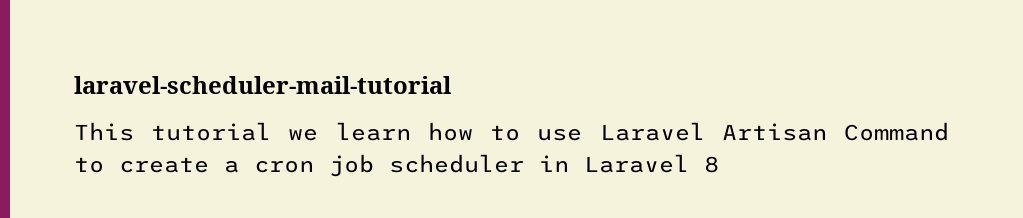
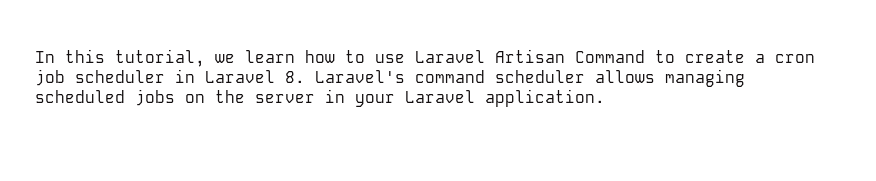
[74,76,452,94] [74,122,272,141] laravel-scheduler-mail-tutorial // This tutorial -> [35,49,205,67] In this tutorial,
[704,156,719,173] 8 -> [285,69,745,87] [35,89,605,107] 8. Laravel's command scheduler allows managing scheduled jobs on the server in your Laravel application.

